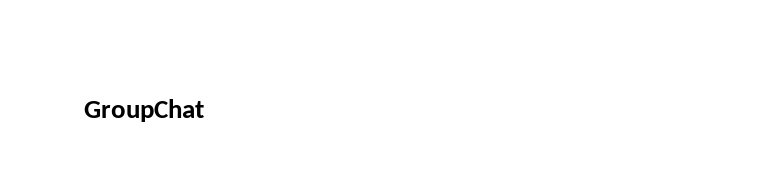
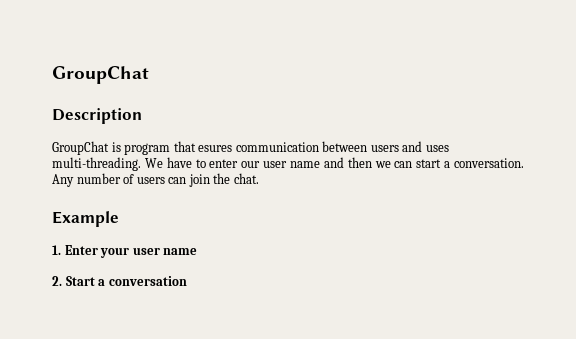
[84,99,204,122] GroupChat -> [52,66,149,84] [52,108,142,124] [52,141,449,155] [52,157,524,171] [52,173,259,187] [52,211,119,227] [52,245,198,258] [52,276,187,286] GroupChat // Description // GroupChat is program that esures communication between users and uses multi-threading. We have to enter our user name and then we can start a conversation. Any number of users can join the chat. // Example // 1. Enter your user name // 2. Start a conversation

